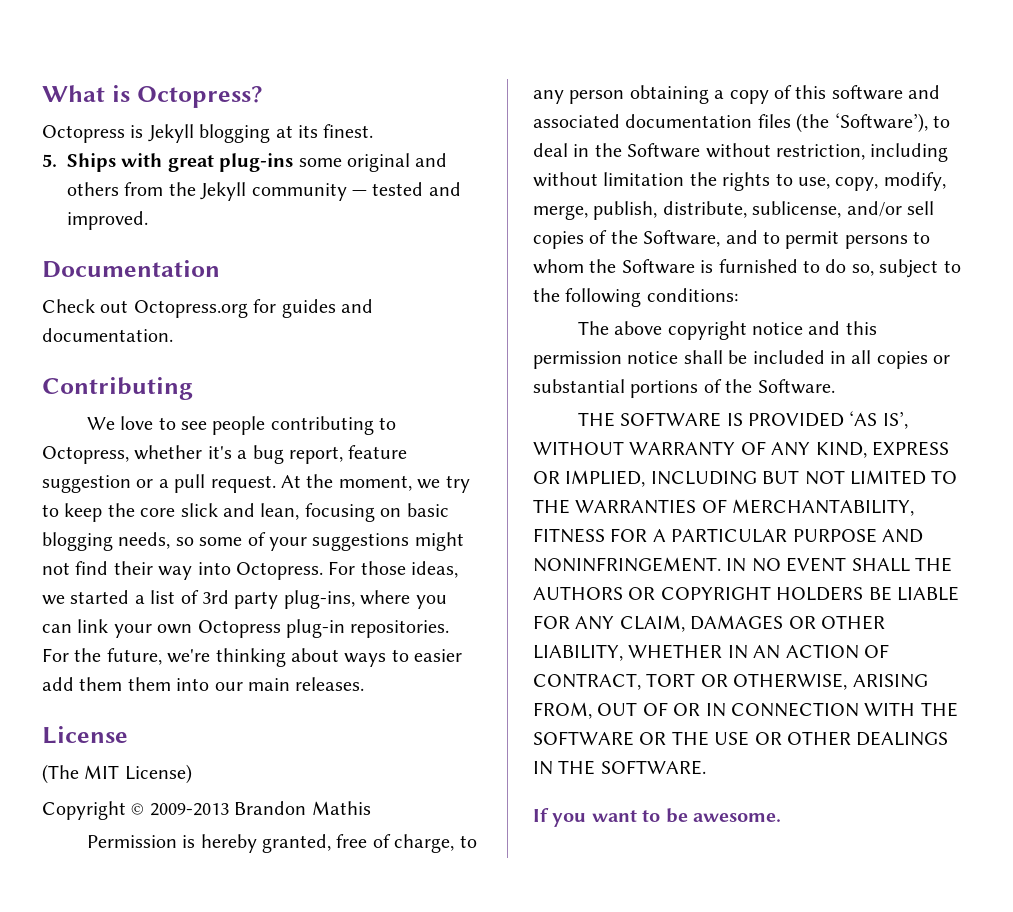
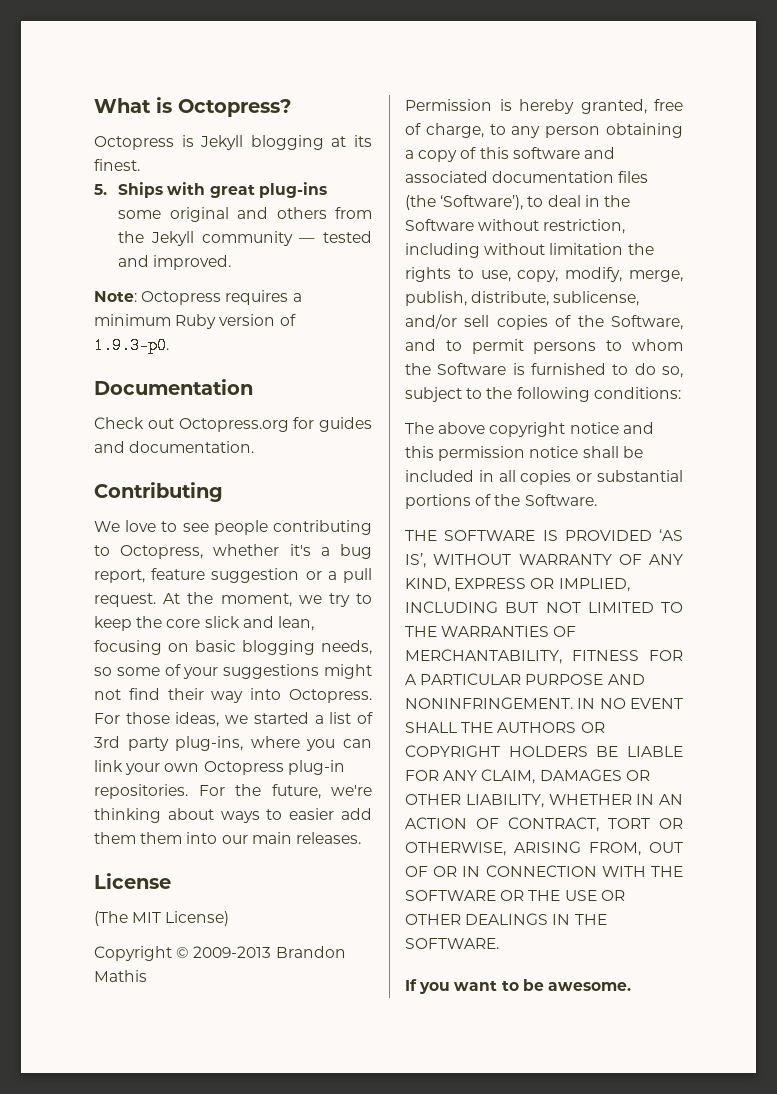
(148, 220) none -> [94,290,302,305] [94,314,296,329] [94,337,169,354] // Note: Octopress requires a minimum Ruby version of 1.9.3-p0.

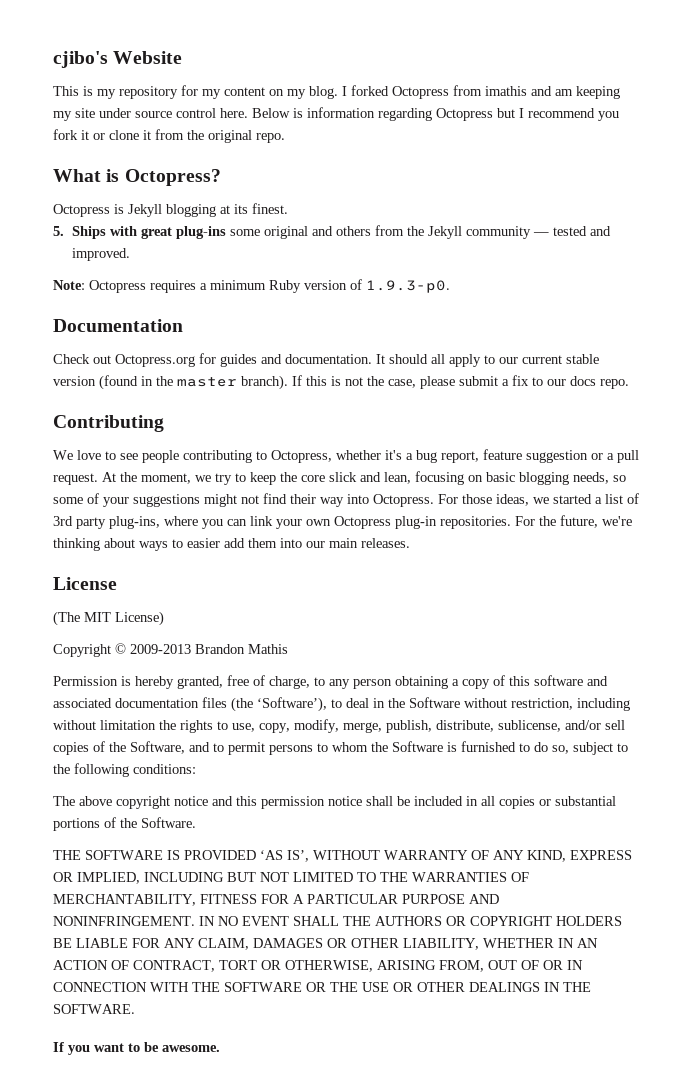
(94, 105) none -> [53,51,183,68] [53,85,620,99] [53,107,619,121] [53,129,285,143] cjibo's Website // This is my repository for my content on my blog. I forked Octopress from imathis and am keeping my site under source control here. Below is information regarding Octopress but I recommend you fork it or clone it from the original repo. //
(255, 447) none -> [376,354,599,367] [53,375,629,390] It should all apply to our current stable version (found in the master branch). If this is not the case, please submit a fix to our docs repo.
[140,832,183,844] them -> (277, 543) none

